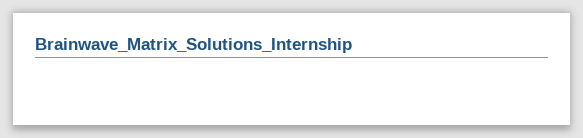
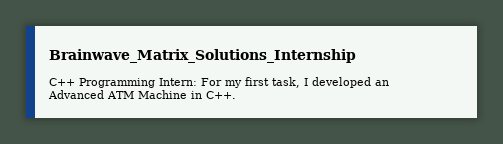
(352, 45) none -> [49,77,389,88] [48,90,236,99] // C++ Programming Intern: For my first task, I developed an Advanced ATM Machine in C++.

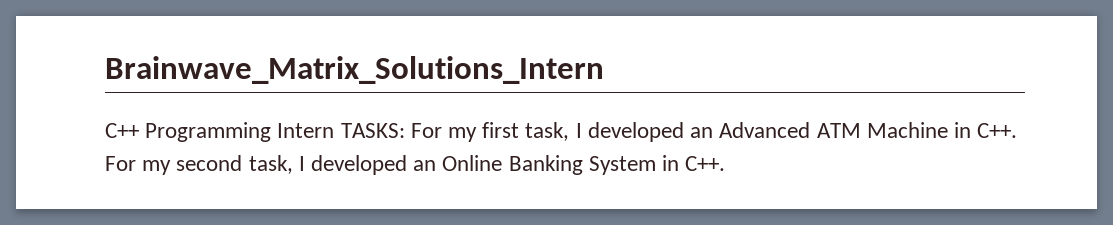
[49,49,356,63] Brainwave_Matrix_Solutions_Internship -> [105,56,604,84] Brainwave_Matrix_Solutions_Intern
[159,78,197,86] Intern: -> [277,123,405,138] Intern TASKS:
(236, 95) none -> [105,155,726,175] For my second task, I developed an Online Banking System in C++.

